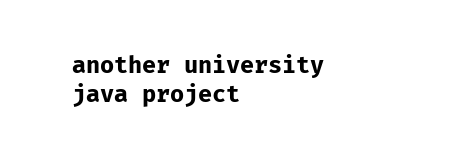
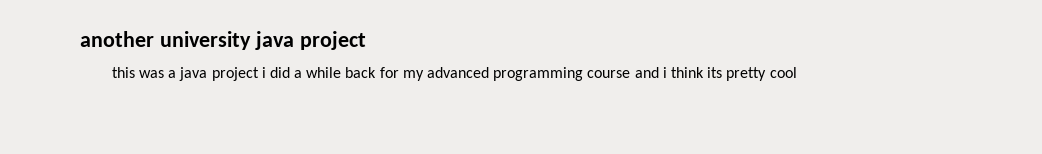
(240, 95) none -> [111,67,797,81] // this was a java project i did a while back for my advanced programming course and i think its pretty cool

